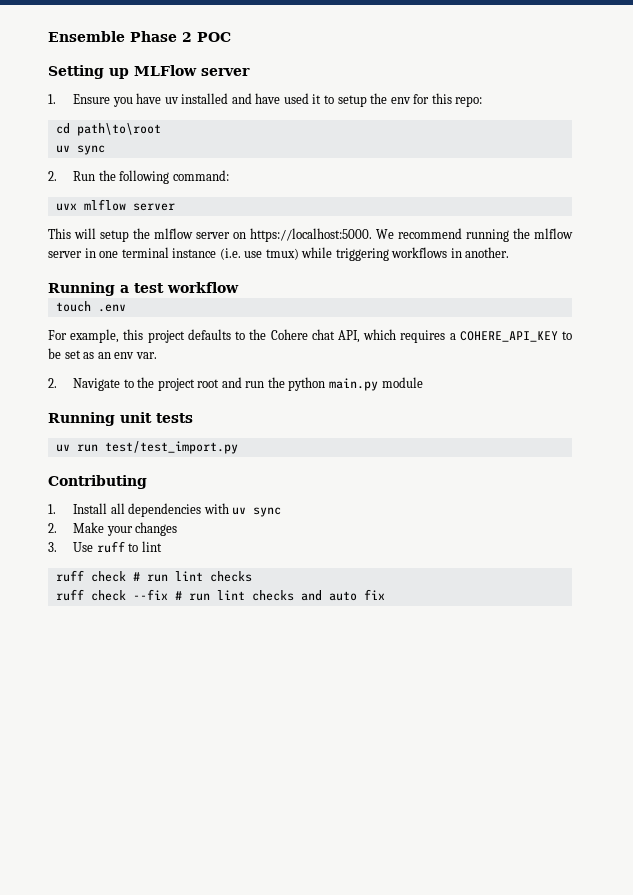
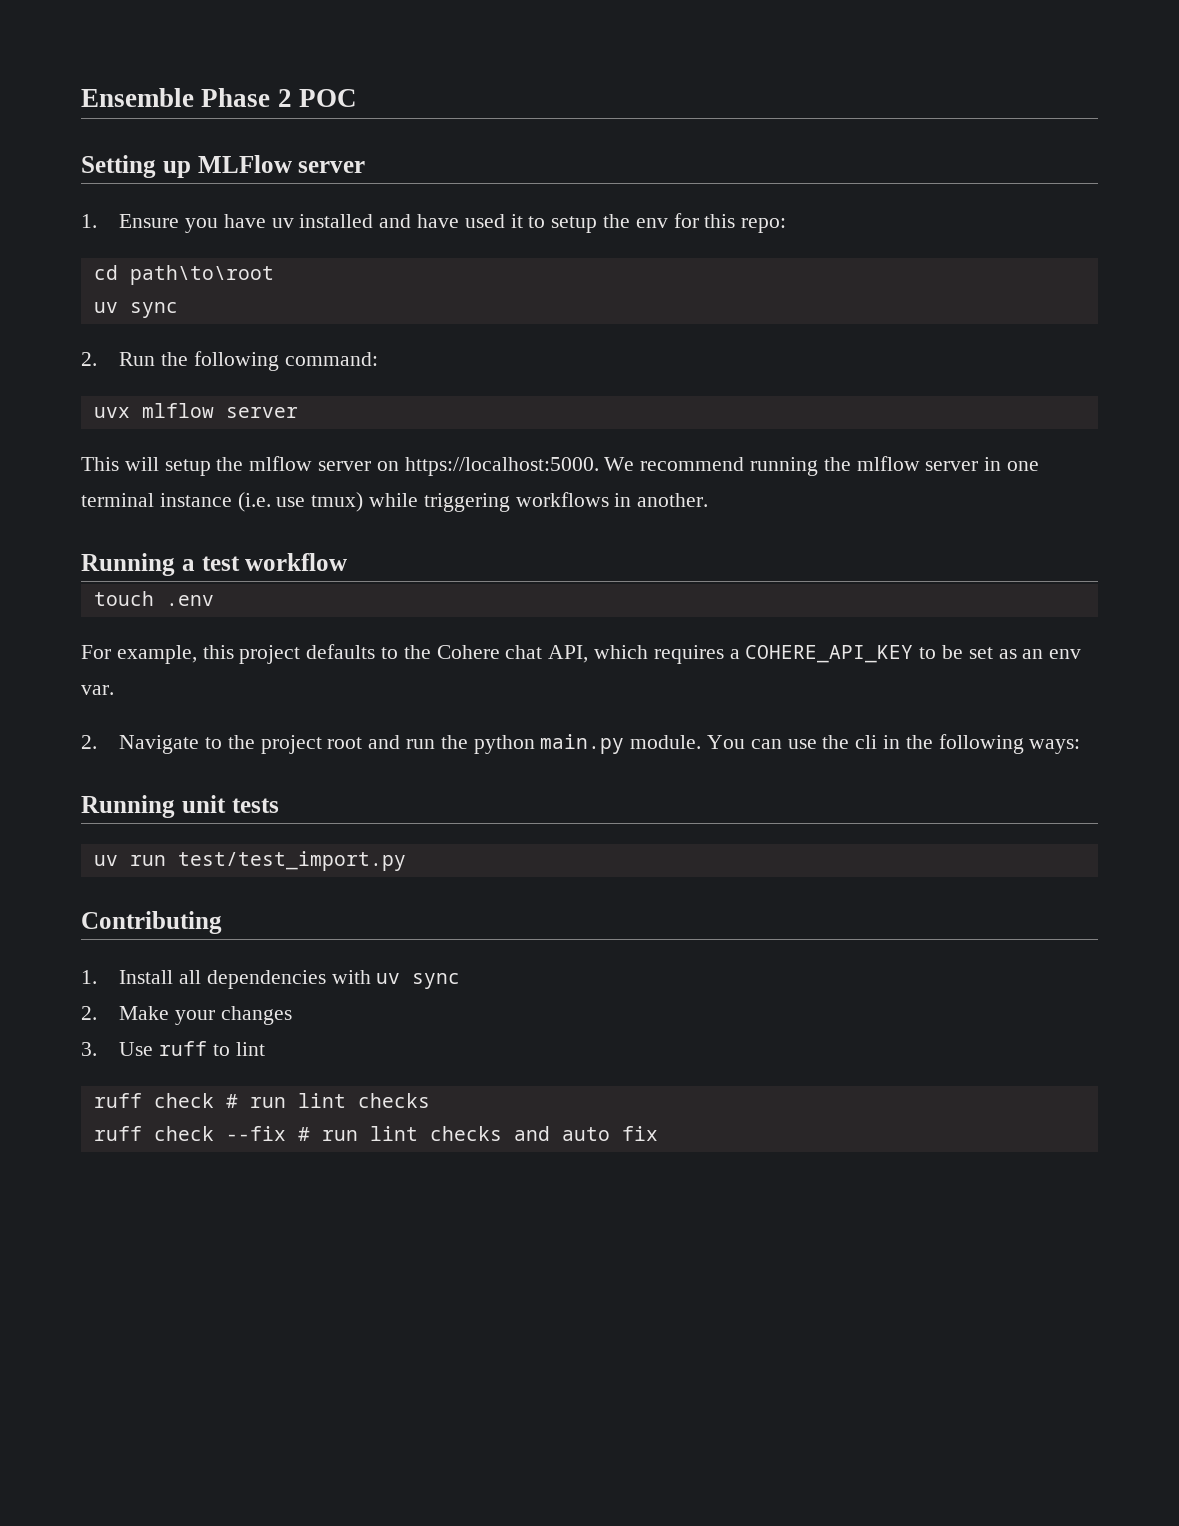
[381,377,423,388] module -> [630,734,1081,754] module. You can use the cli in the following ways:

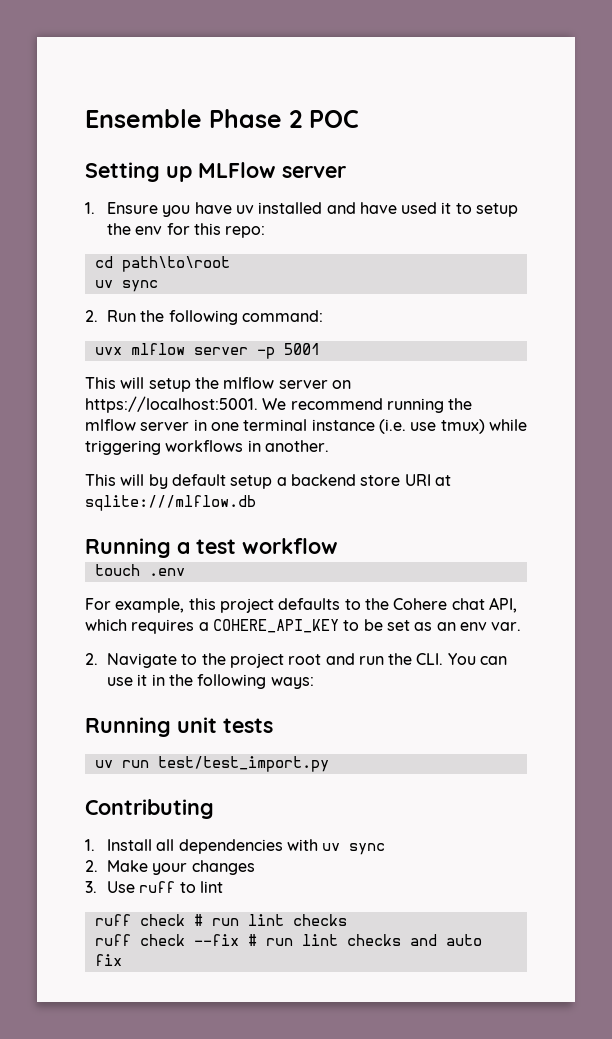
(298, 412) none -> [256,343,320,359] -p 5001
[404,457,599,476] https://localhost:5000. -> [85,396,258,413] https://localhost:5001.
(709, 500) none -> [85,474,451,489] [85,495,256,511] // This will by default setup a backend store URI at sqlite:///mlflow.db
[473,734,702,754] python main.py module. -> [416,653,444,665] CLI.
[822,735,878,749] the cli -> [137,674,148,686] it

